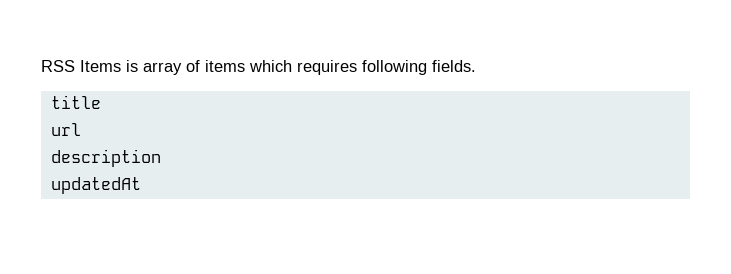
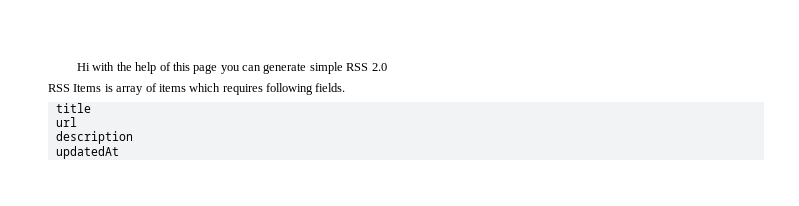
(41, 66) none -> [77,62,387,74] Hi with the help of this page you can generate simple RSS 2.0 //

